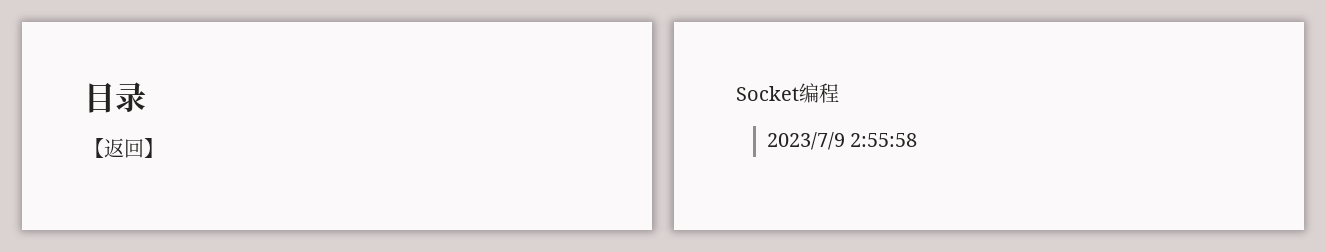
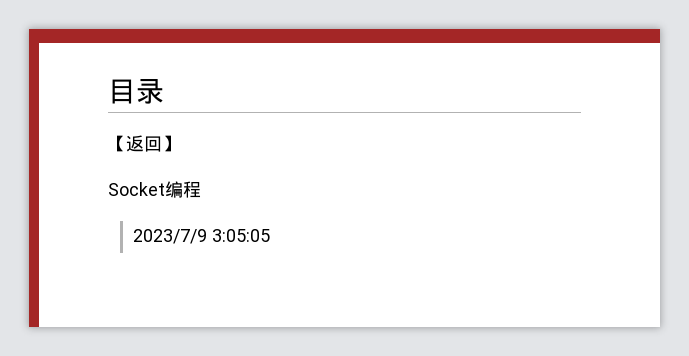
[850,133,918,147] 2:55:58 -> [211,229,270,242] 3:05:05

